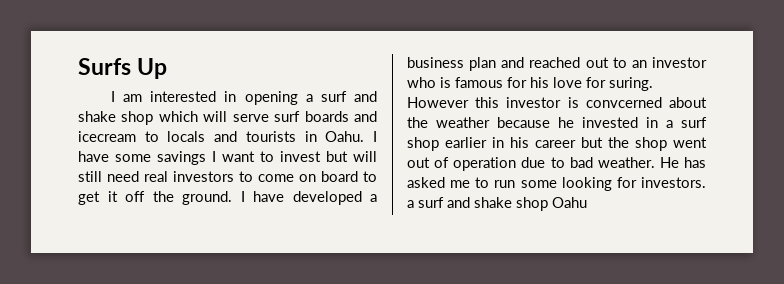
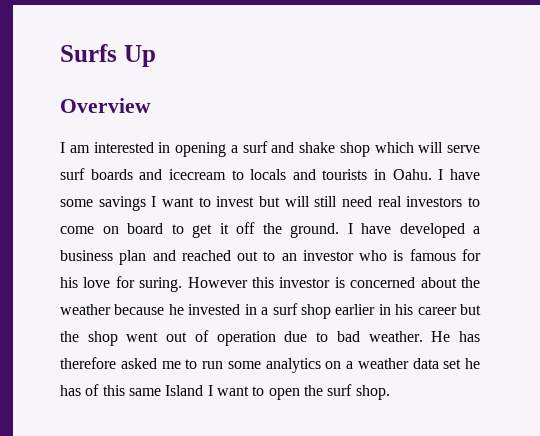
(168, 68) none -> [60,98,151,113] // Overview
[585,97,662,108] convcerned -> [350,277,416,288] concerned
(706, 162) none -> [60,357,116,369] therefore
[561,177,706,191] [407,197,587,211] looking for investors. a surf and shake shop Oahu -> [265,358,480,373] [60,384,390,400] analytics on a weather data set he has of this same Island I want to open the surf shop.

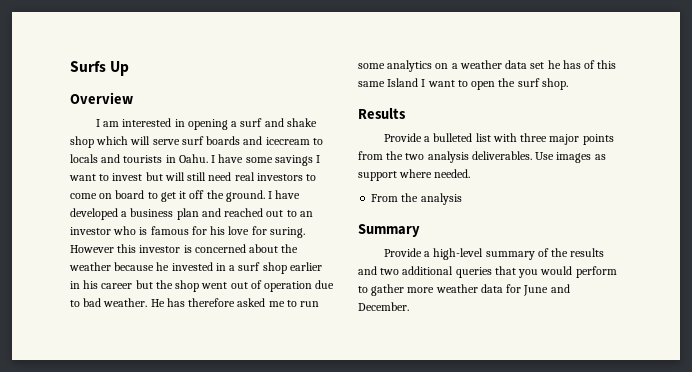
(390, 392) none -> [358,108,406,119] [383,133,614,145] [358,151,606,163] [358,169,471,181] [371,193,462,205] [358,224,420,237] [383,248,605,260] [358,266,617,278] [358,284,570,296] [358,302,409,311] // Results // Provide a bulleted list with three major points from the two analysis deliverables. Use images as support where needed. // From the analysis // Summary // Provide a high-level summary of the results and two additional queries that you would perform to gather more weather data for June and December.

